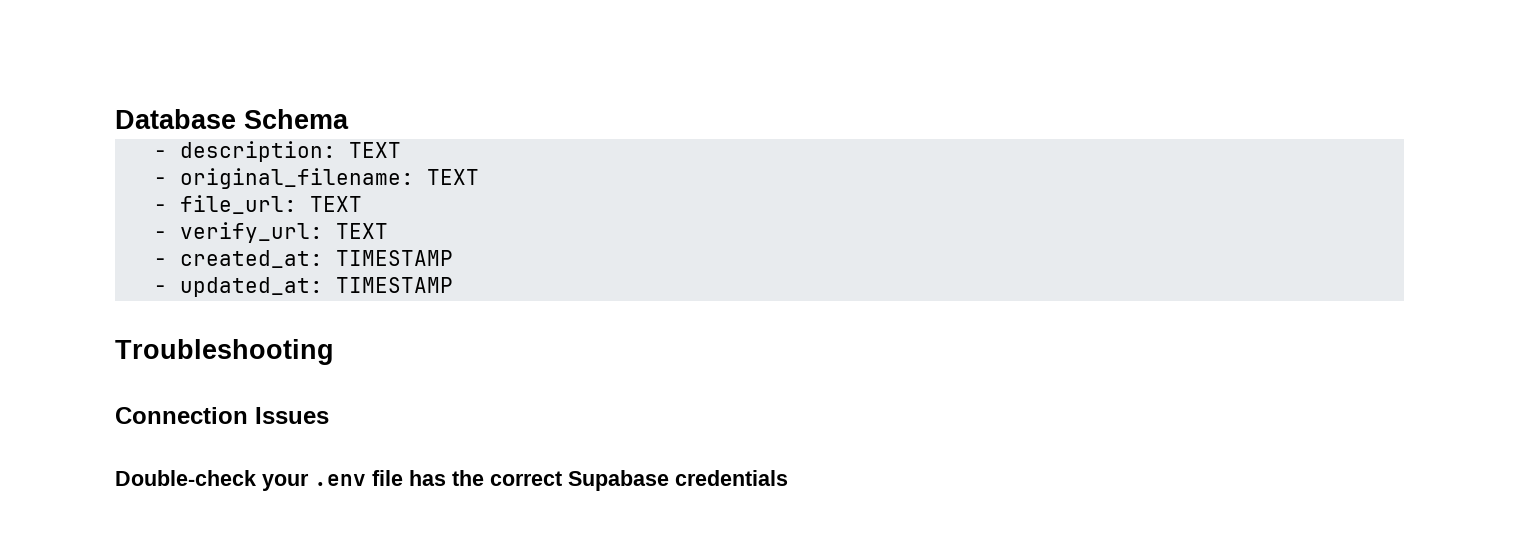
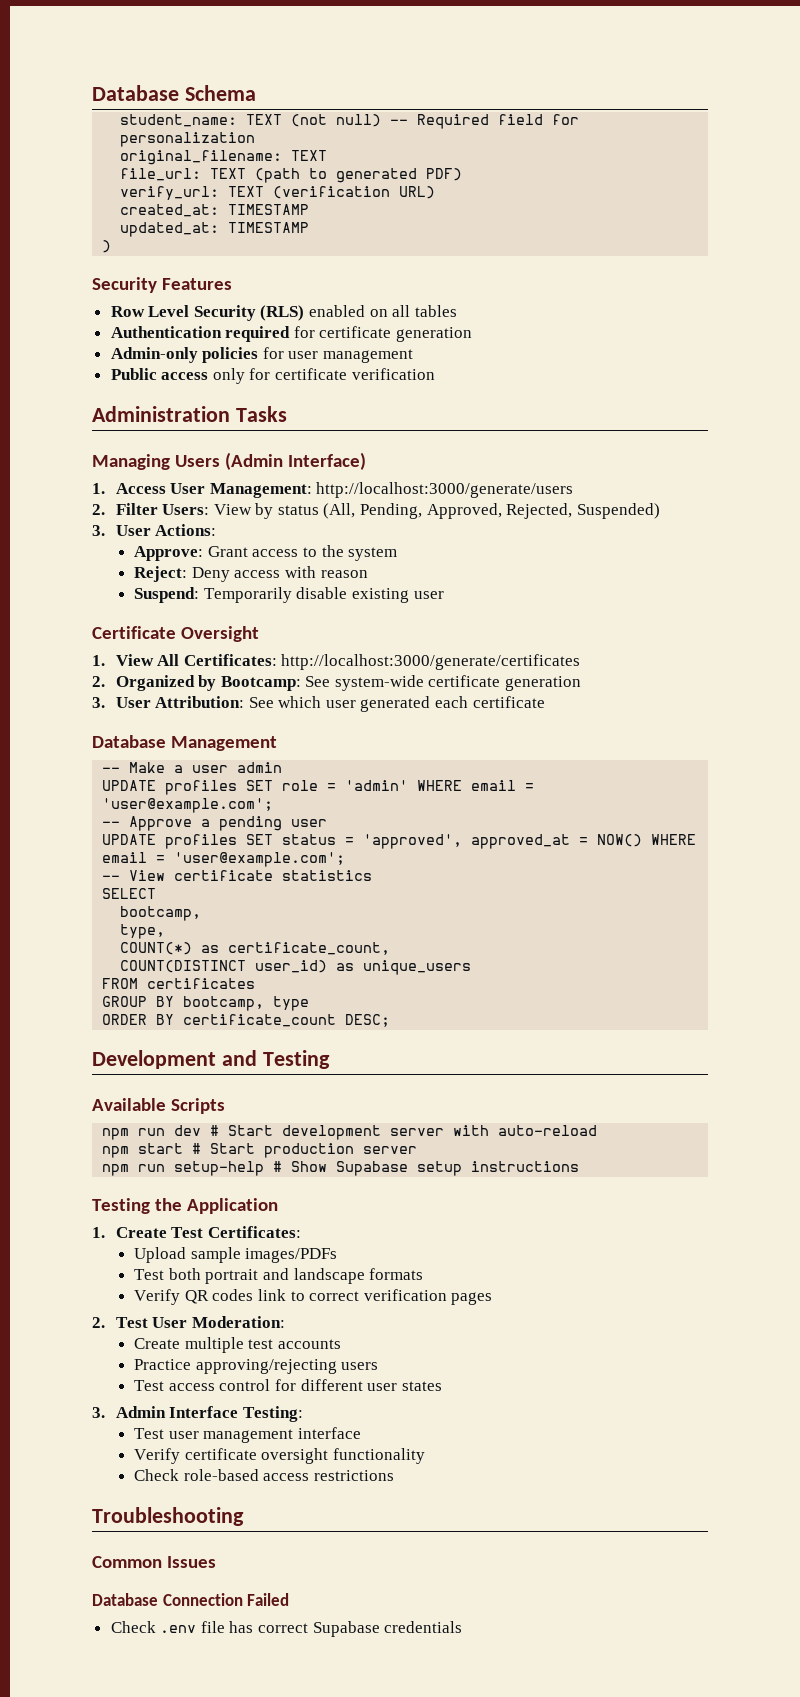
[153,141,401,162] [153,177,167,185] - description: TEXT // - -> [120,114,580,129] [120,132,256,147] student_name: TEXT (not null) -- Required field for personalization //
[153,204,167,212] - -> (328, 155) none
[153,231,167,239] // - -> [255,168,463,183] (path to generated PDF) //
[153,258,167,266] // - -> [273,186,436,199] (verification URL) //
[153,285,167,293] - -> (310, 209) none
(453, 285) none -> [102,240,112,253] [92,277,233,293] [110,305,457,321] [110,326,473,342] [110,347,414,363] [110,368,435,384] [92,406,287,422] [92,452,367,470] [92,482,574,498] [92,503,660,519] [92,524,217,536] [134,545,398,561] [134,566,368,582] [134,587,444,603] [92,626,260,642] [92,654,581,670] [92,675,582,691] [92,696,545,712] [92,735,278,751] [102,762,283,773] [102,780,535,795] [102,798,274,813] [102,816,328,831] [102,834,697,849] [102,852,346,867] [102,870,373,881] [102,888,157,899] [120,906,202,921] [120,924,166,939] [120,942,391,955] [120,960,472,975] [102,978,256,989] [102,996,310,1011] [102,1014,391,1027] [92,1050,330,1069] [92,1098,226,1114] [102,1125,598,1140] [102,1143,418,1158] [102,1161,580,1176] [92,1198,279,1214] [92,1226,301,1238] [134,1247,338,1263] [134,1268,424,1284] [134,1289,493,1305] [92,1316,285,1328] [134,1337,341,1353] [134,1359,379,1374] [134,1379,442,1391] [92,1406,303,1422] [134,1427,361,1443] [134,1448,425,1464] [134,1469,394,1481] // ) // Security Features // Row Level Security (RLS) enabled on all tables // Authentication required for certificate generation // Admin-only policies for user management // Public access only for certificate verification // Administration Tasks // Managing Users (Admin Interface) // 1. Access User Management: http://localhost:3000/generate/users // 2. Filter Users: View by status (All, Pending, Approved, Rejected, Suspended) // 3. User Actions: // Approve: Grant access to the system // Reject: Deny access with reason // Suspend: Temporarily disable existing user // Certificate Oversight // 1. View All Certificates: http://localhost:3000/generate/certificates // 2. Organized by Bootcamp: See system-wide certificate generation // 3. User Attribution: See which user generated each certificate // Database Management // -- Make a user admin // UPDATE profiles SET role = 'admin' WHERE email = 'user@example.com'; // -- Approve a pending user // UPDATE profiles SET status = 'approved', approved_at = NOW() WHERE email = 'user@example.com'; // -- View certificate statistics // SELECT // bootcamp, // type, // COUNT(*) as certificate_count, // COUNT(DISTINCT user_id) as unique_users // FROM certificates // GROUP BY bootcamp, type // ORDER BY certificate_count DESC; // Development and Testing // Available Scripts // npm run dev # Start development server with auto-reload // npm start # Start production server // npm run setup-help # Show Supabase setup instructions // Testing the Application // 1. Create Test Certificates: // Upload sample images/PDFs // Test both portrait and landscape formats // Verify QR codes link to correct verification pages // 2. Test User Moderation: // Create multiple test accounts // Practice approving/rejecting users // Test access control for different user states // 3. Admin Interface Testing: // Test user management interface // Verify certificate oversight functionality // Check role-based access restrictions
[115,407,248,424] Connection -> [92,1556,162,1568] Common
[115,470,309,491] Double-check your -> [92,1593,290,1606] [110,1621,156,1633] Database Connection Failed // Check
[452,470,484,486] the -> (254, 1627) none

